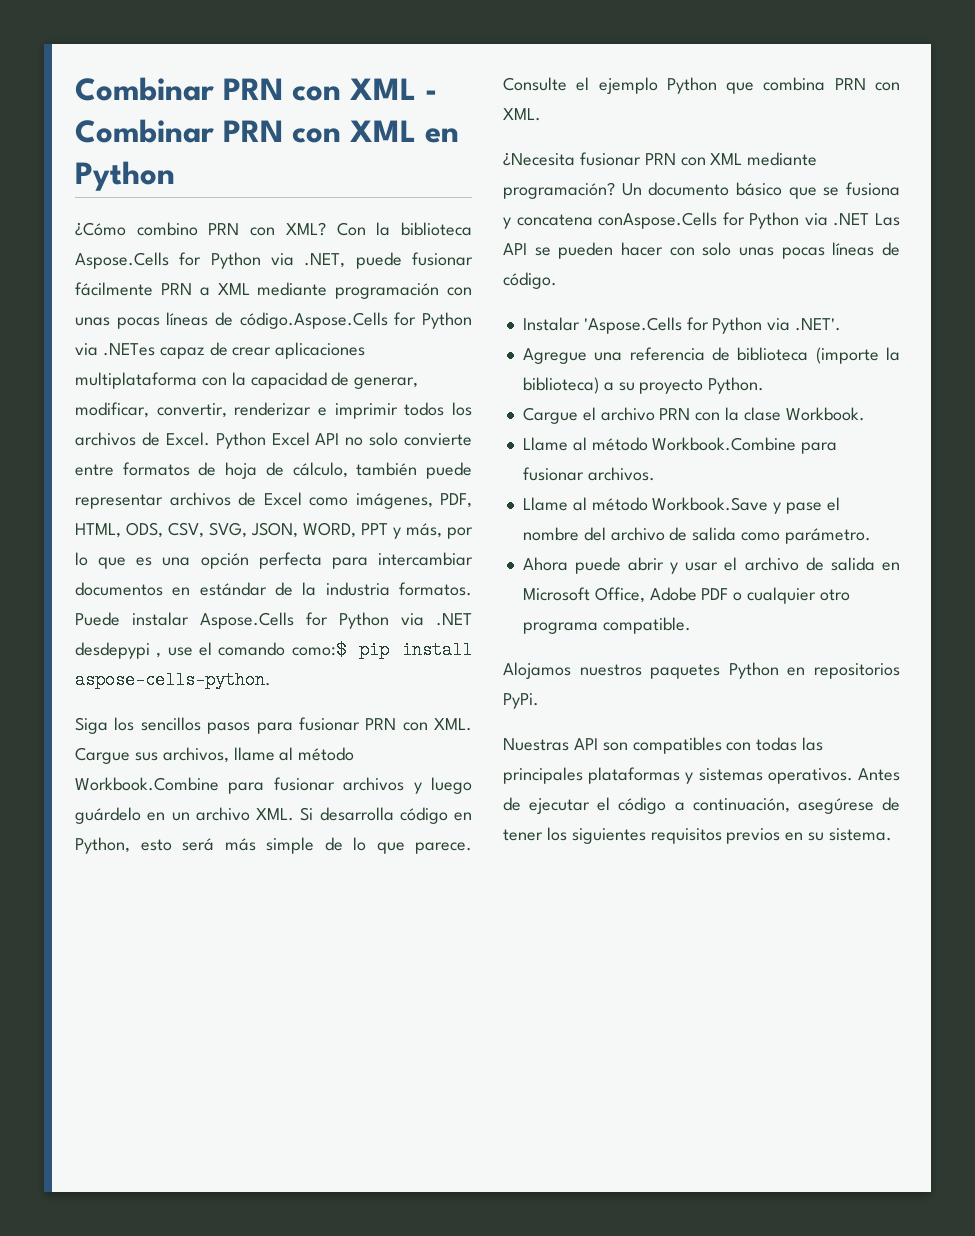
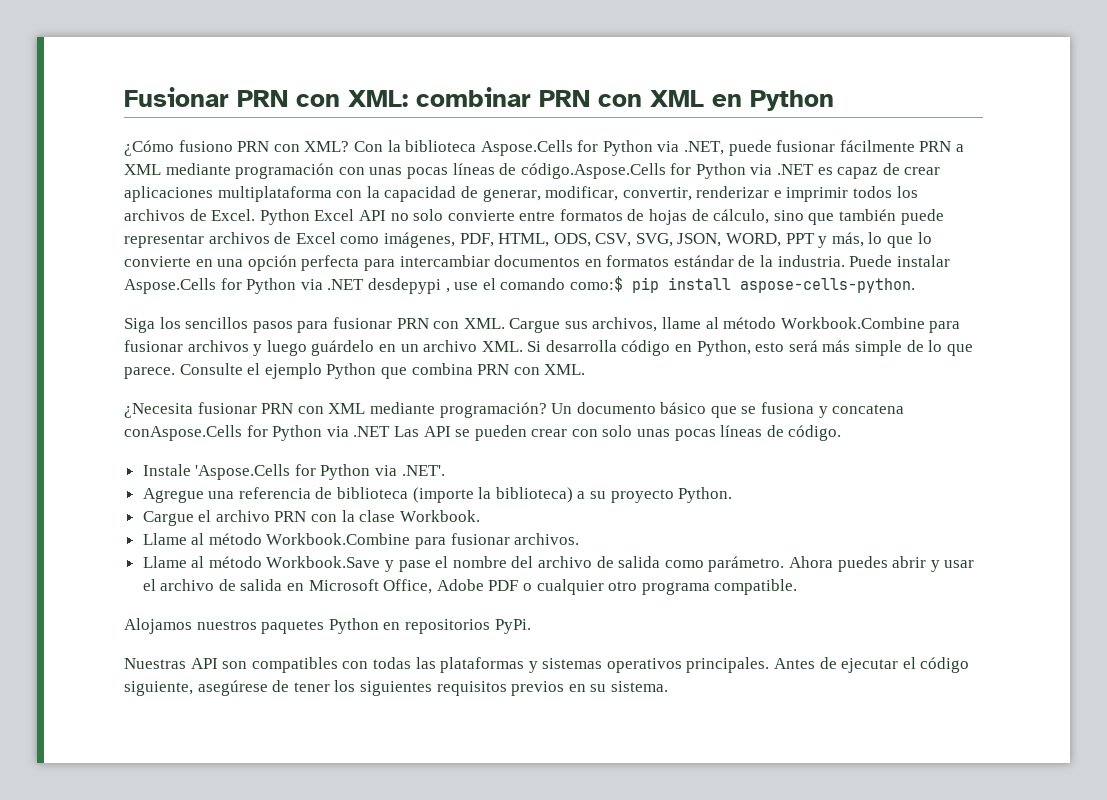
[75,77,437,101] [75,119,214,143] Combinar PRN con XML - Combinar -> [124,87,531,107] Fusionar PRN con XML: combinar
[136,222,198,236] combino -> [178,140,233,152] fusiono
[102,343,155,356] .NETes -> [777,164,833,175] .NET es
[225,462,258,479] hoja -> [649,209,688,225] hojas
(348, 470) none -> [773,210,835,225] sino que
[447,527,473,539] [75,552,153,569] por lo que es -> [868,232,932,248] [124,256,213,267] lo que lo convierte en
(191, 591) none -> [606,255,670,267] formatos
[325,582,473,596] industria formatos. -> [777,255,845,267] industria.
[621,242,663,256] hacer -> [531,429,568,437] crear
[522,317,580,331] Instalar -> [142,464,191,476] Instale
[522,557,621,574] // Ahora puede -> [788,556,888,572] Ahora puedes
[503,767,583,784] principales -> (436, 663) none
[767,768,853,784] operativos. -> [606,657,770,673] operativos principales.
[674,798,790,813] a continuación, -> [124,681,193,696] siguiente,

